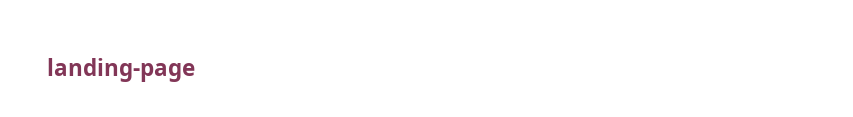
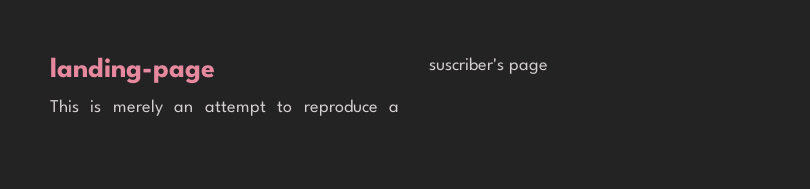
(195, 70) none -> [50,99,400,116] [429,57,548,74] // This is merely an attempt to reproduce a suscriber's page

